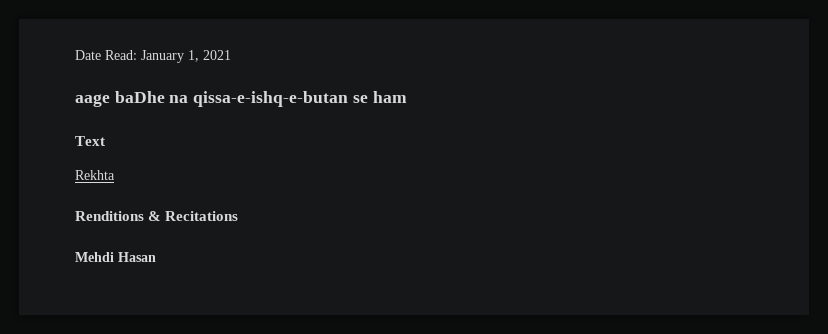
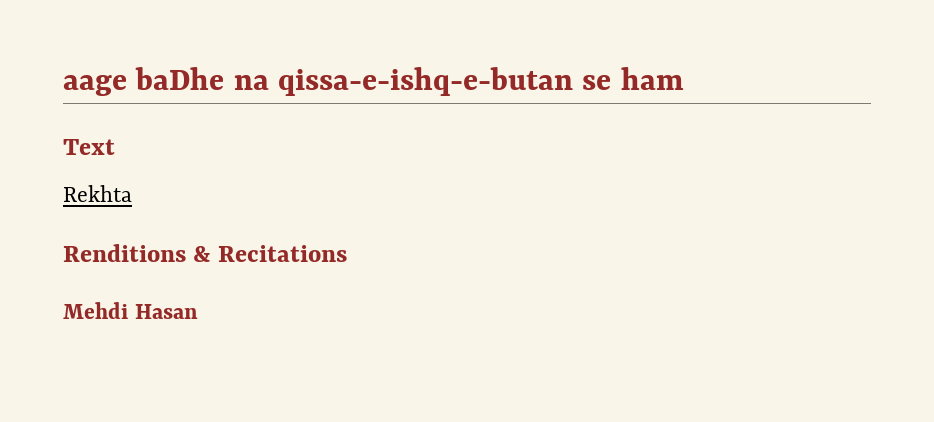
[75,50,231,63] Date Read: January 1, 2021 // -> (63, 85) none

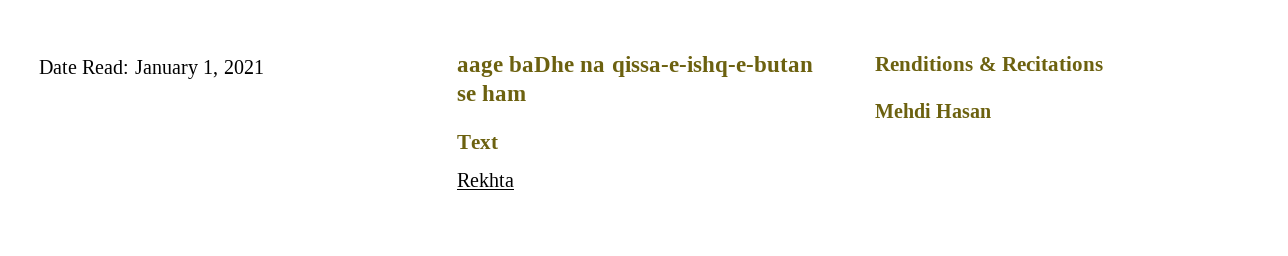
(63, 85) none -> [39,60,264,79] Date Read: January 1, 2021 //

